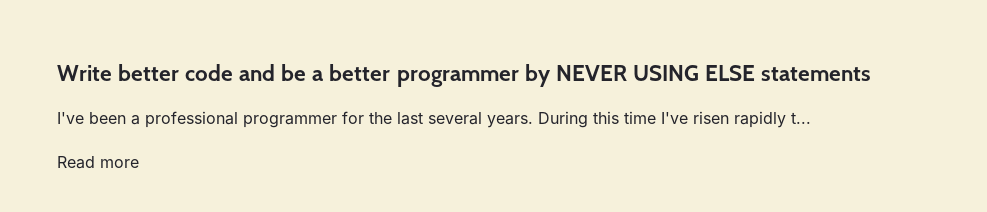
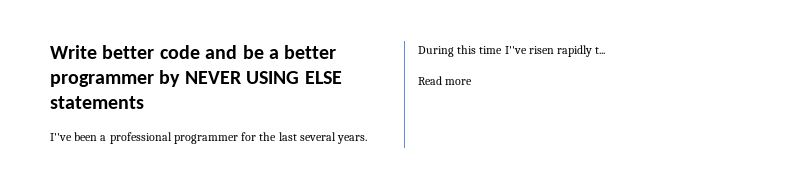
[57,112,84,124] I've -> [50,133,72,141] I''ve
[661,112,688,124] I've -> [504,46,527,54] I''ve

